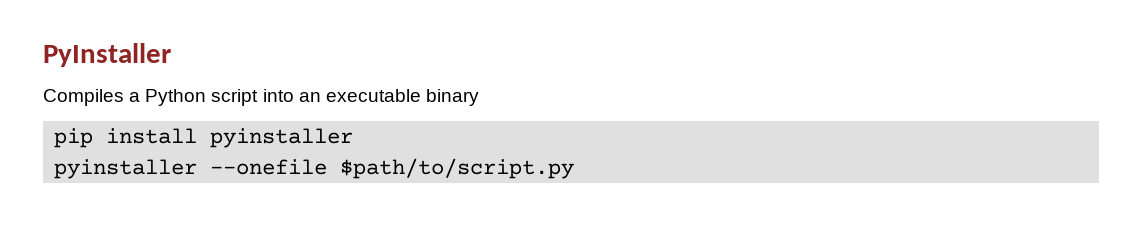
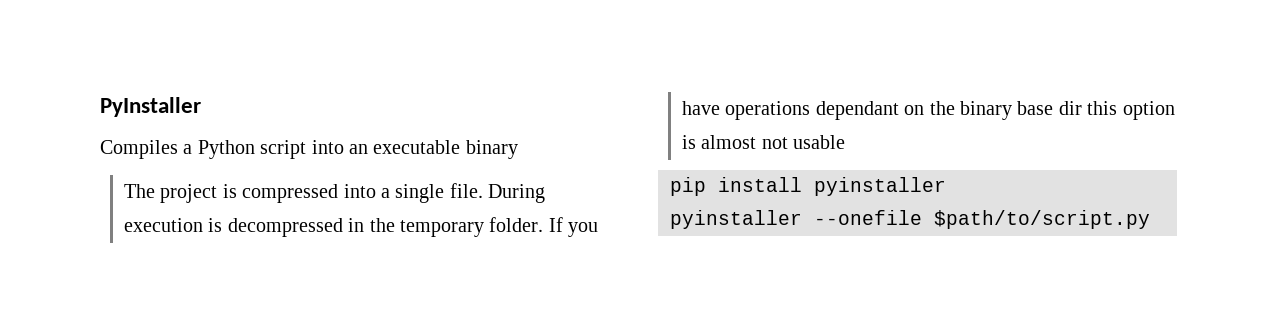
(479, 97) none -> [123,183,546,203] [123,217,599,237] [681,101,1175,120] [681,135,846,149] // The project is compressed into a single file. During execution is decompressed in the temporary folder. If you have operations dependant on the binary base dir this option is almost not usable

